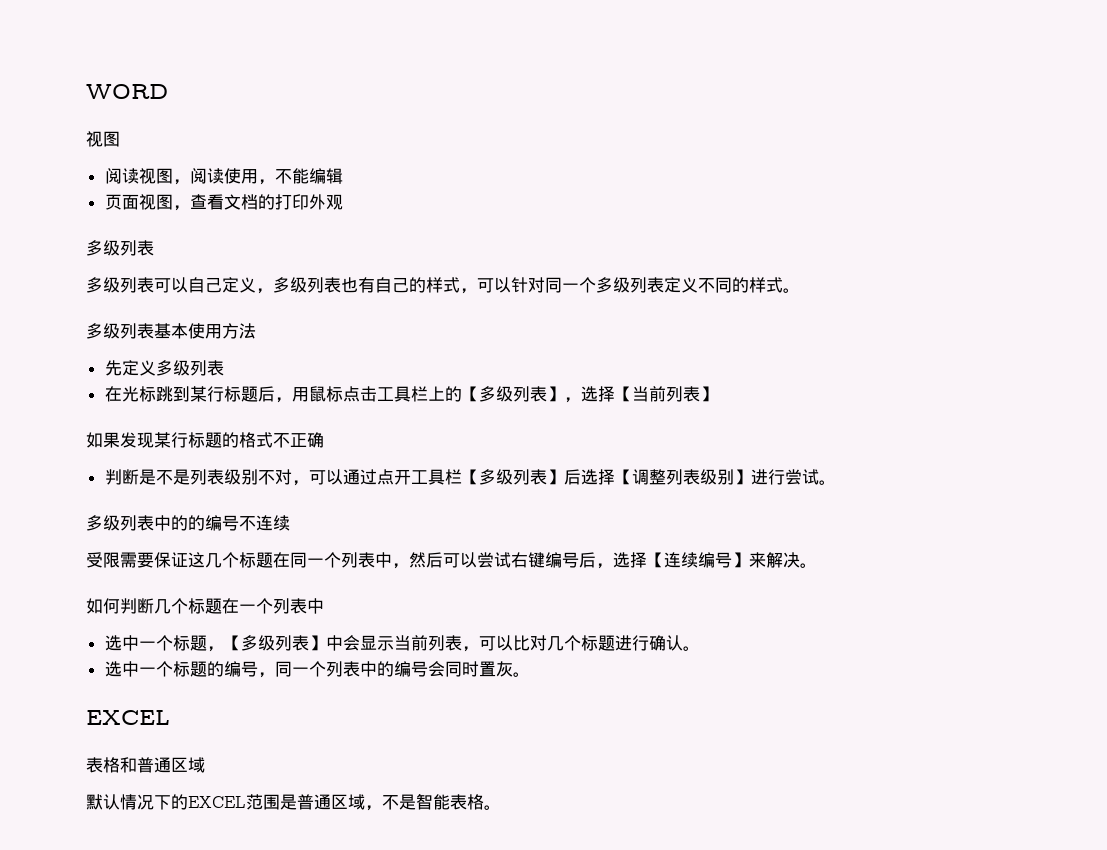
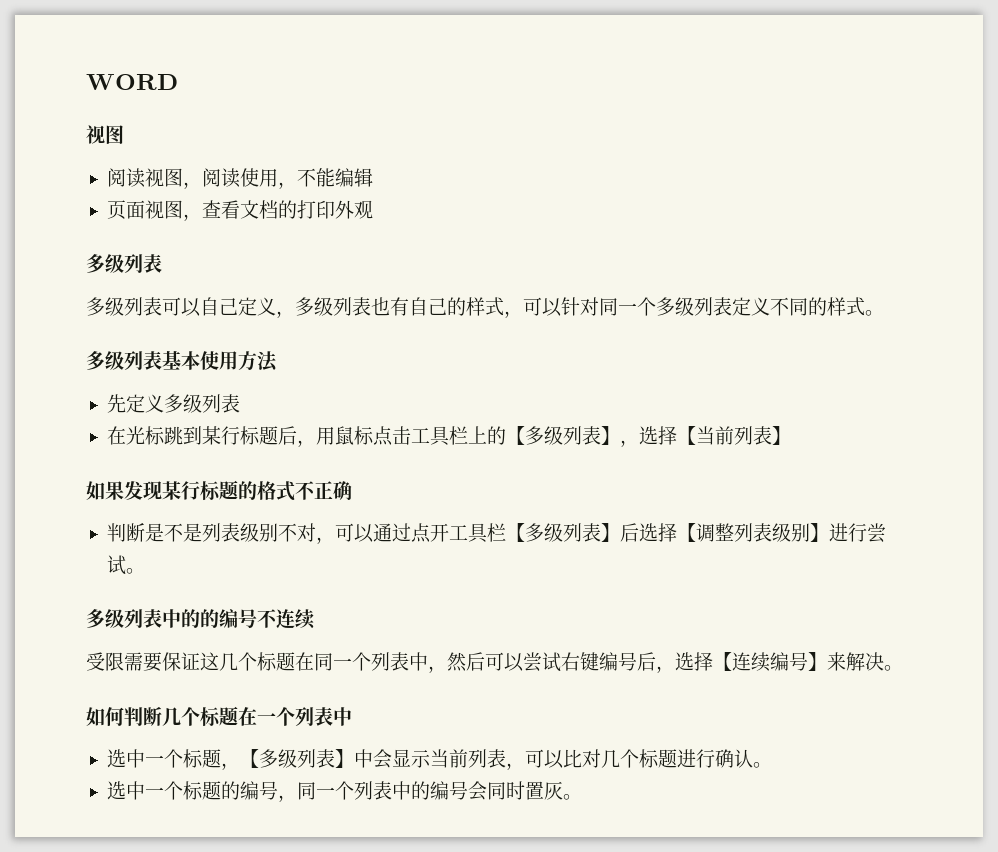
[86,710,170,725] [86,757,205,773] [86,793,501,811] // EXCEL // 表格和普通区域 // 默认情况下的EXCEL范围是普通区域，不是智能表格。 -> (582, 797) none

